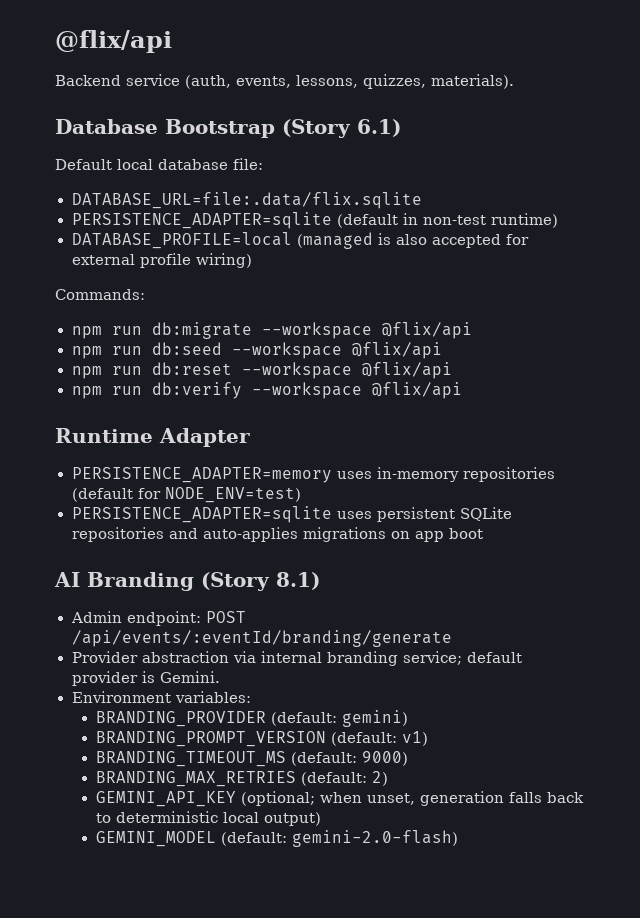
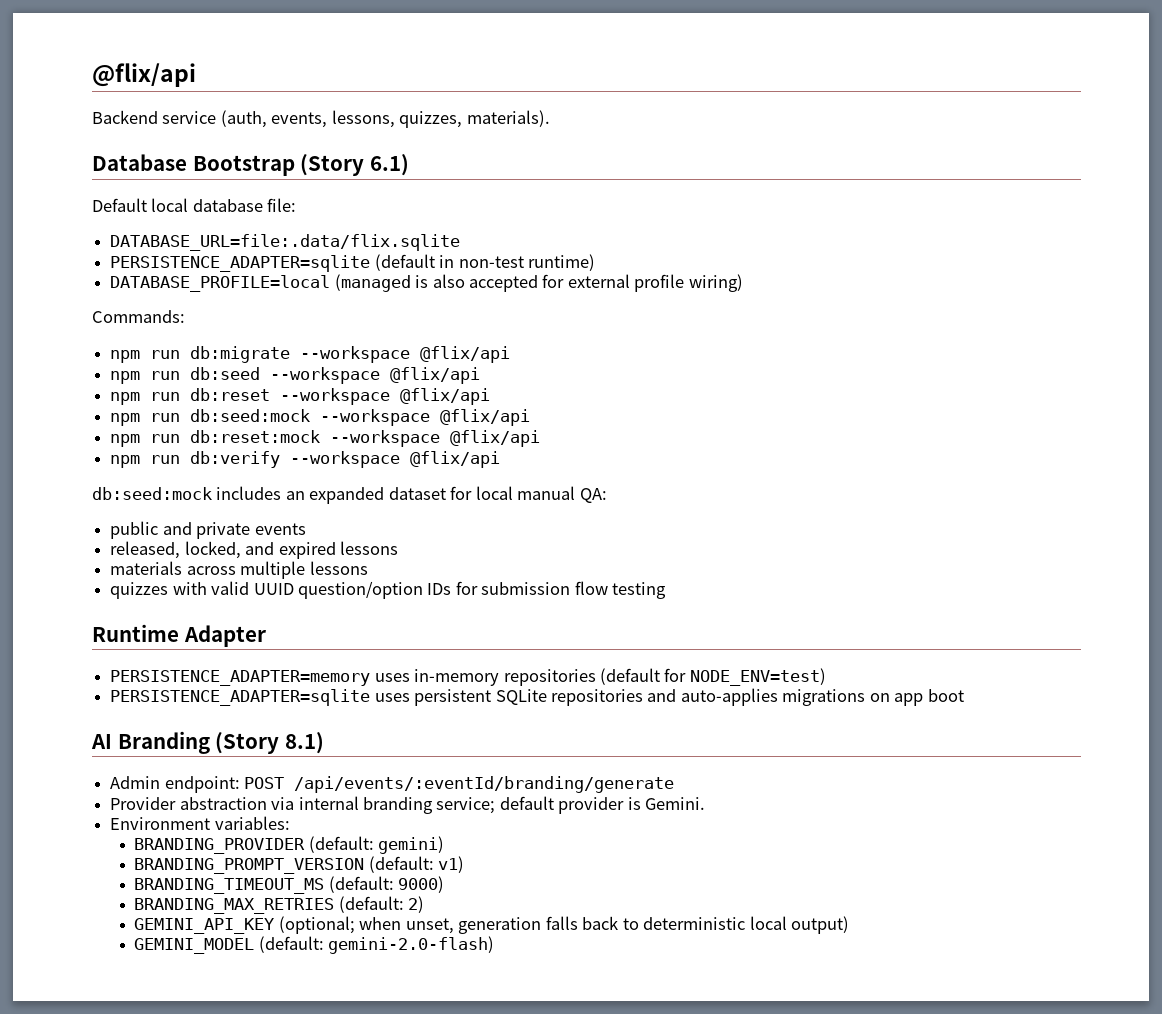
(452, 370) none -> [110,409,531,426] [110,430,541,447] // npm run db:seed:mock --workspace @flix/api // npm run db:reset:mock --workspace @flix/api
(462, 390) none -> [92,486,607,504] [110,521,306,539] [110,541,398,559] [110,561,368,579] [110,581,667,599] // db:seed:mock includes an expanded dataset for local manual QA: // public and private events // released, locked, and expired lessons // materials across multiple lessons // quizzes with valid UUID question/option IDs for submission flow testing

